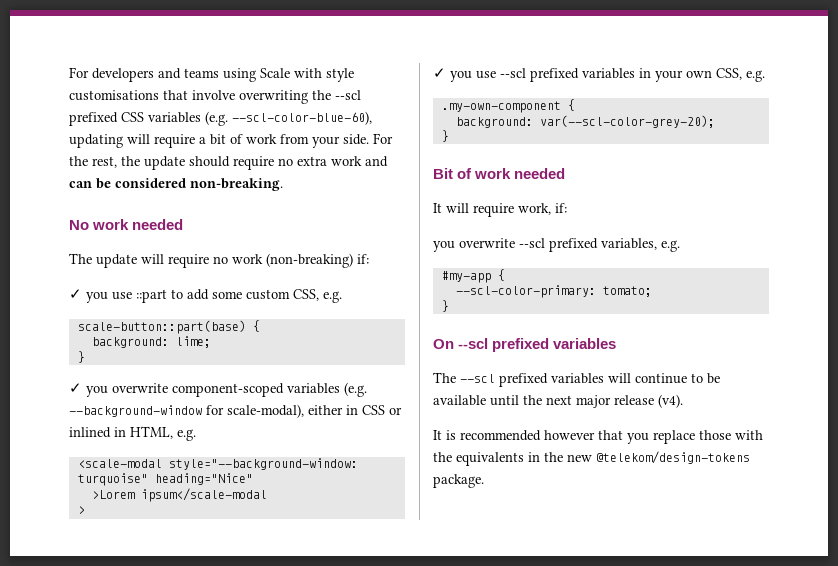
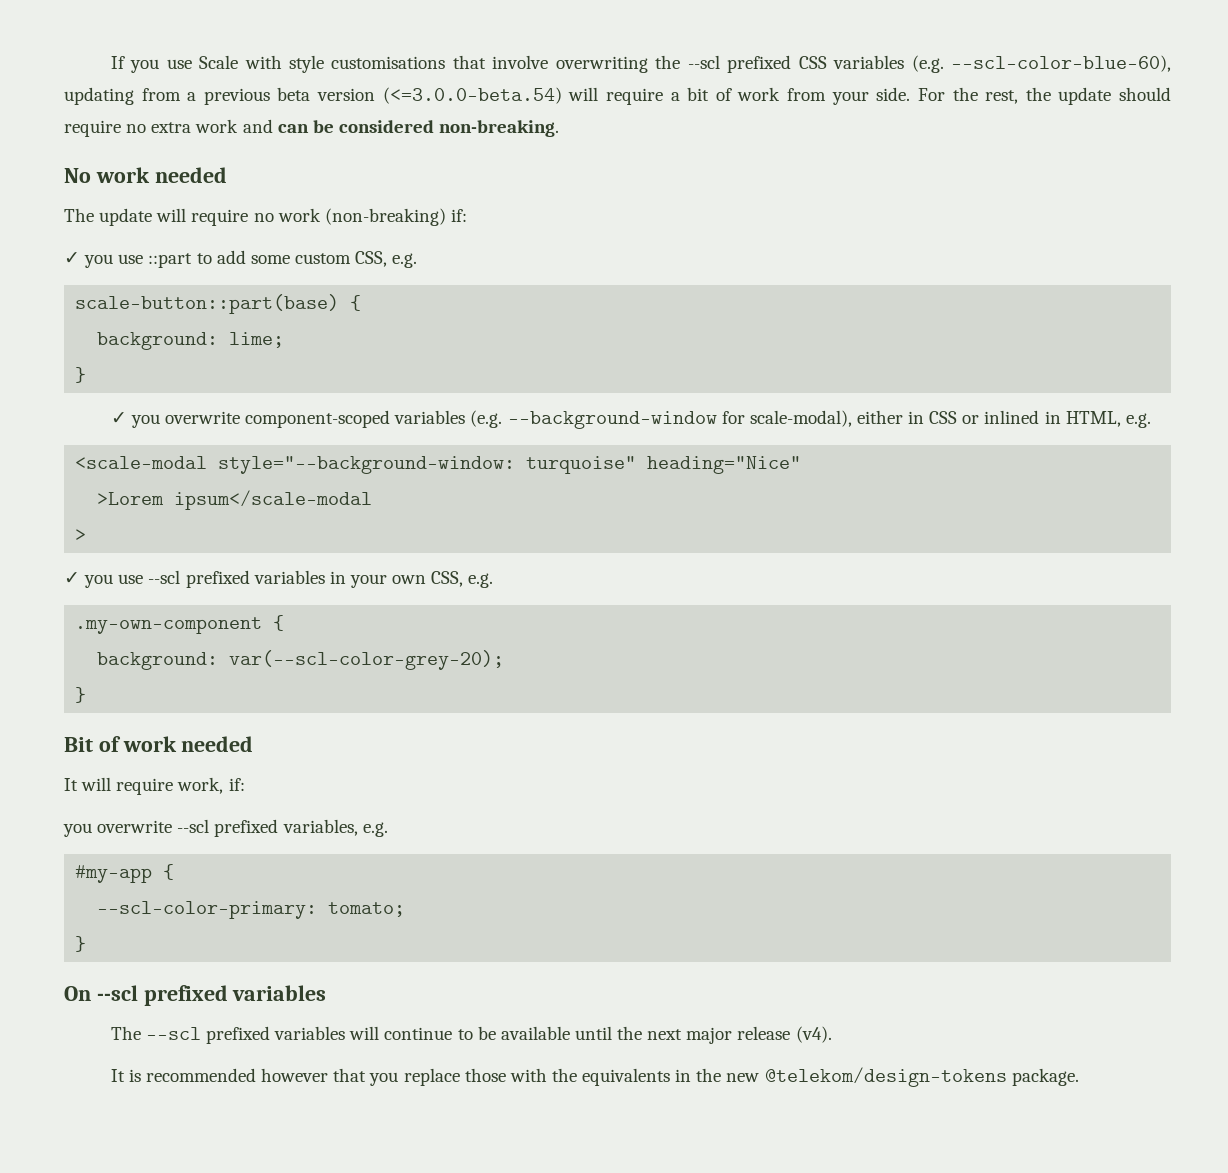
[69,67,256,82] For developers and teams using -> [110,56,192,73] If you use
(123, 141) none -> [141,87,562,105] from a previous beta version (<=3.0.0-beta.54)

